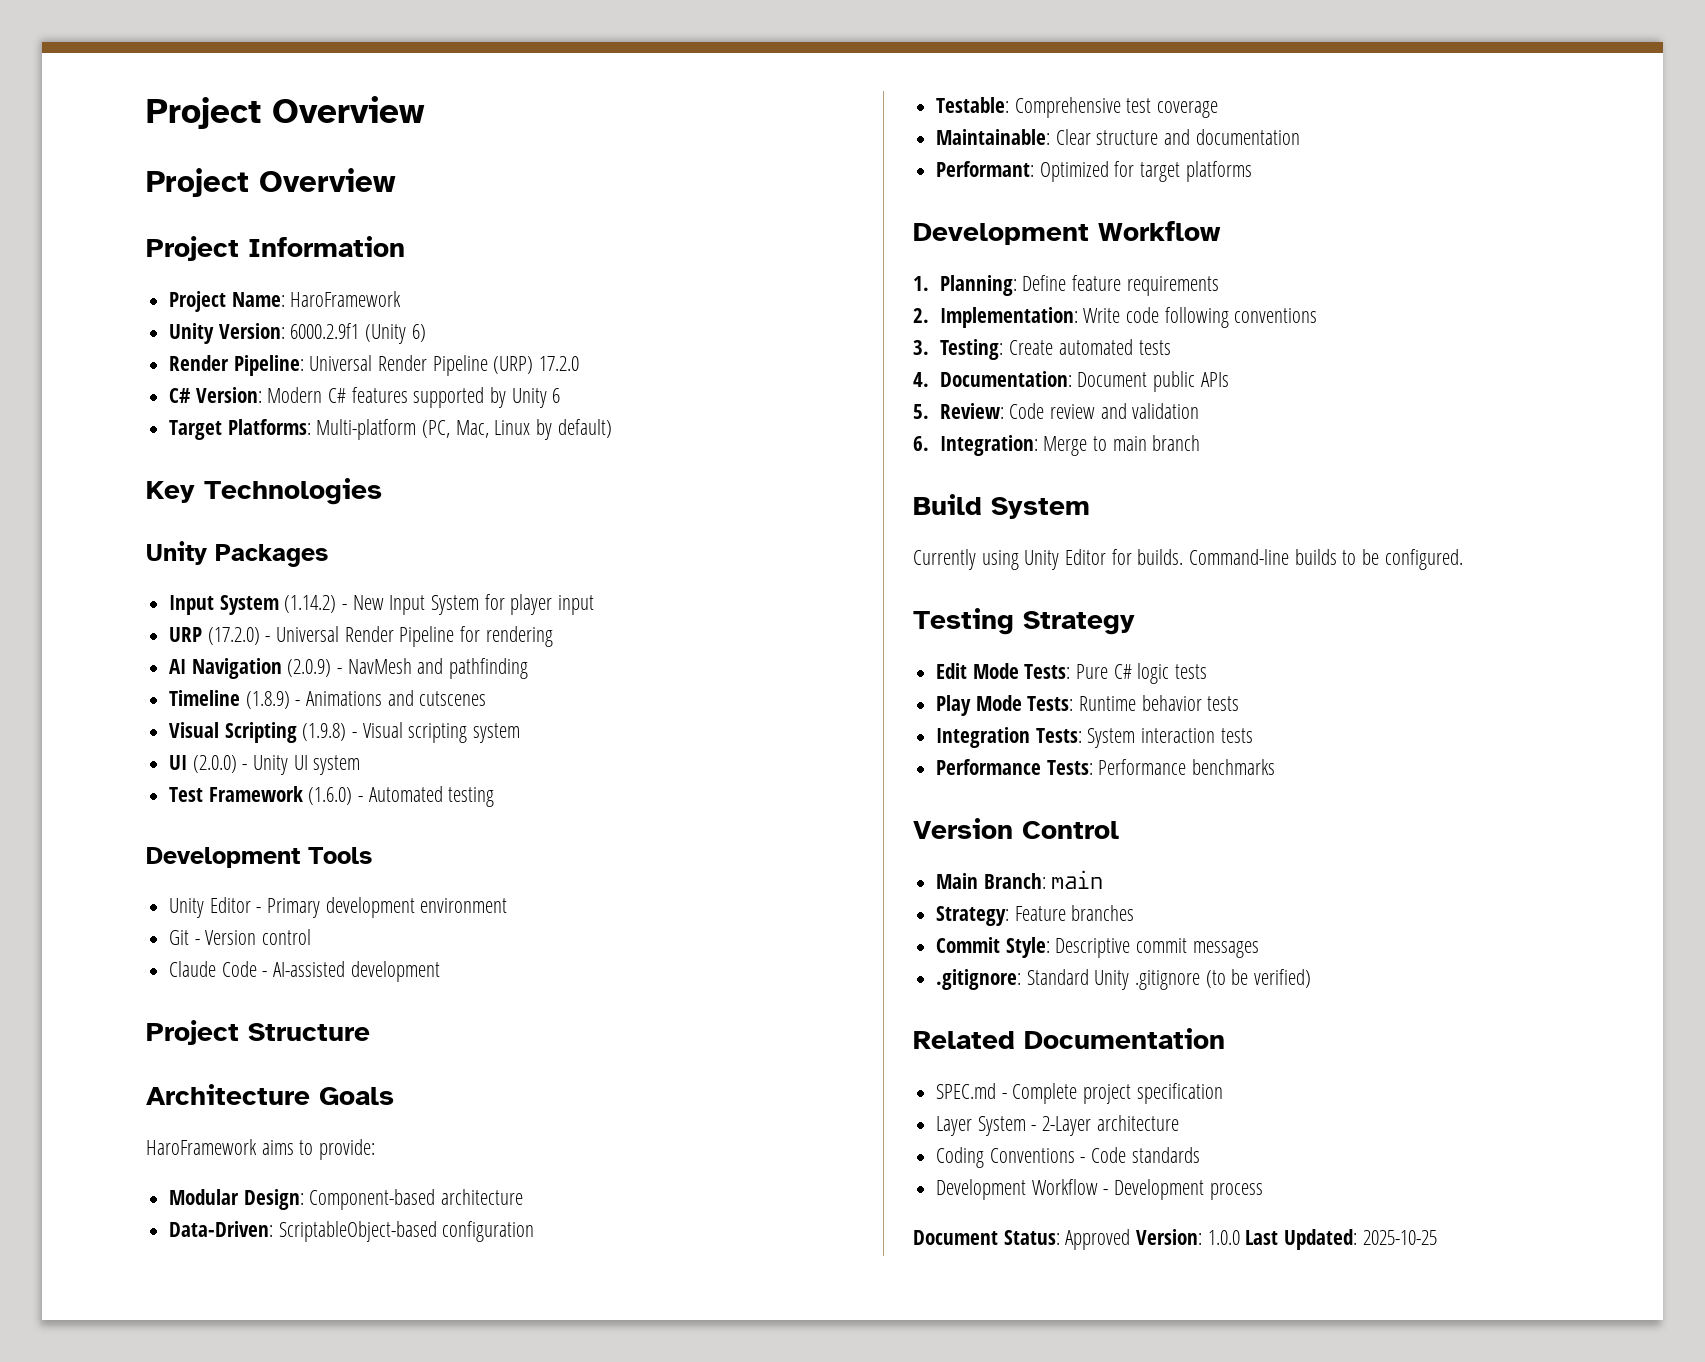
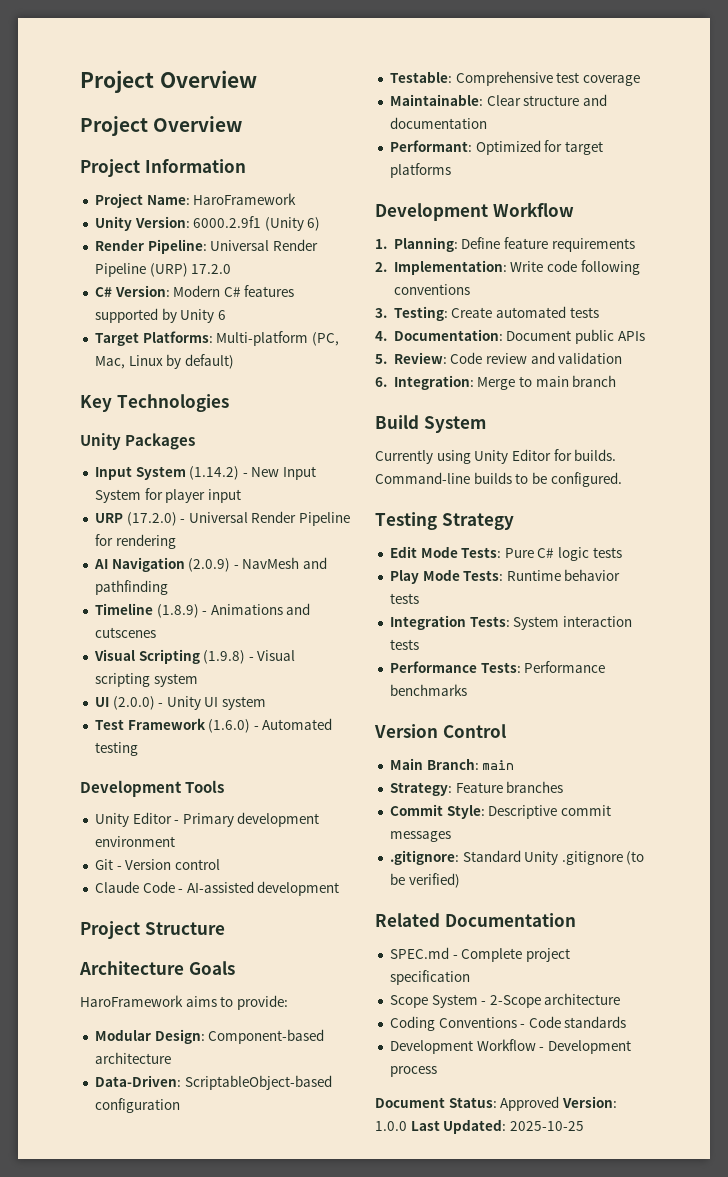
[936,1116,973,1136] Layer -> [389,995,428,1008] Scope
[1042,1116,1092,1136] 2-Layer -> [489,995,541,1008] 2-Scope

